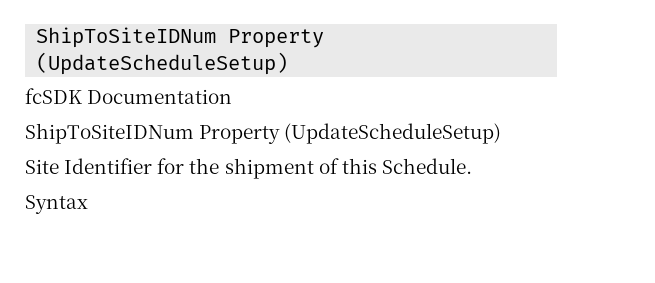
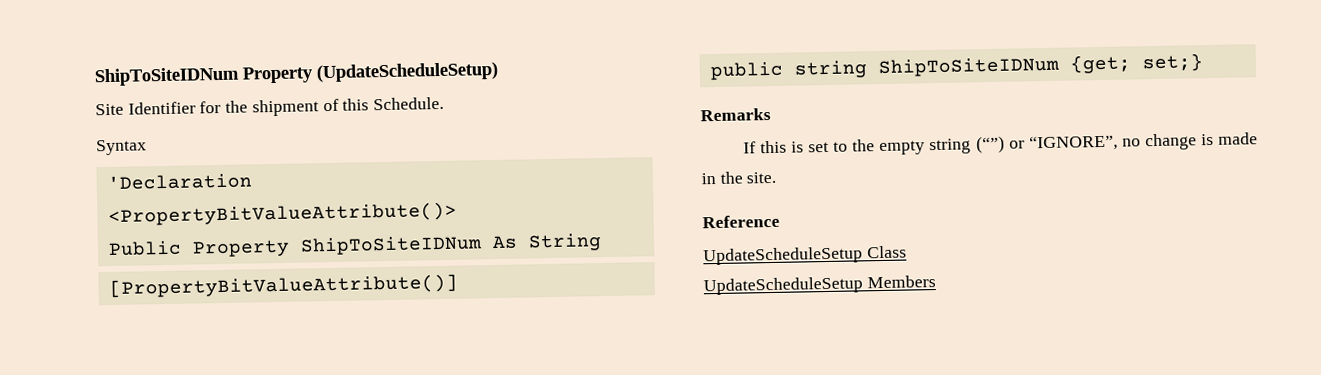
[36,27,325,48] [36,52,289,75] [25,88,233,104] [25,123,502,144] ShipToSiteIDNum Property (UpdateScheduleSetup) // fcSDK Documentation // ShipToSiteIDNum Property (UpdateScheduleSetup) -> [94,61,499,87] ShipToSiteIDNum Property (UpdateScheduleSetup)
(88, 204) none -> [106,173,252,191] [107,201,457,227] [107,233,602,258] [108,273,458,299] [709,53,1203,81] [700,107,771,122] [742,132,1258,156] [701,171,777,185] [702,214,780,229] [703,245,907,266] [703,275,936,296] // 'Declaration // <PropertyBitValueAttribute()> // Public Property ShipToSiteIDNum As String // [PropertyBitValueAttribute()] // public string ShipToSiteIDNum {get; set;} // Remarks // If this is set to the empty string (“”) or “IGNORE”, no change is made in the site. // Reference // UpdateScheduleSetup Class // UpdateScheduleSetup Members

